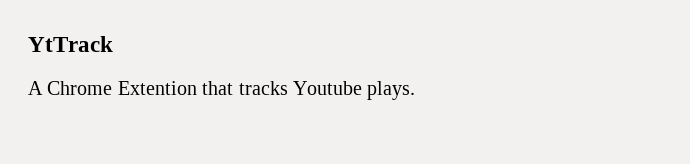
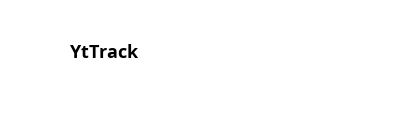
[28,81,416,100] // A Chrome Extention that tracks Youtube plays. -> (139, 51) none

